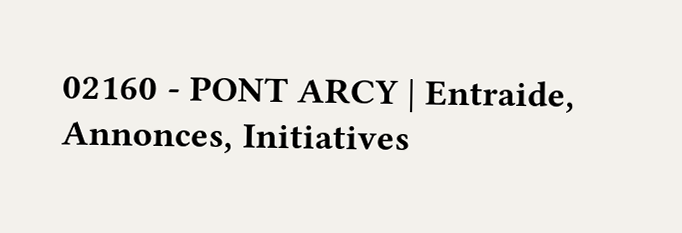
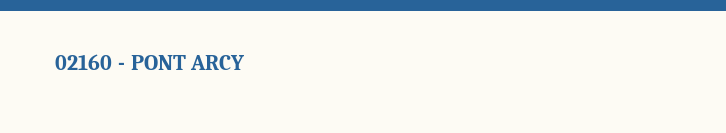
[406,79,575,113] [61,121,410,154] | Entraide, Annonces, Initiatives -> (246, 62) none

